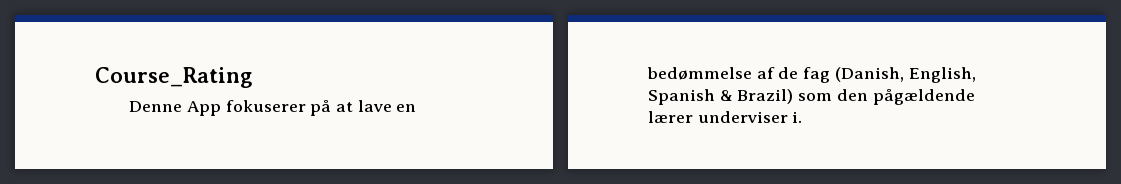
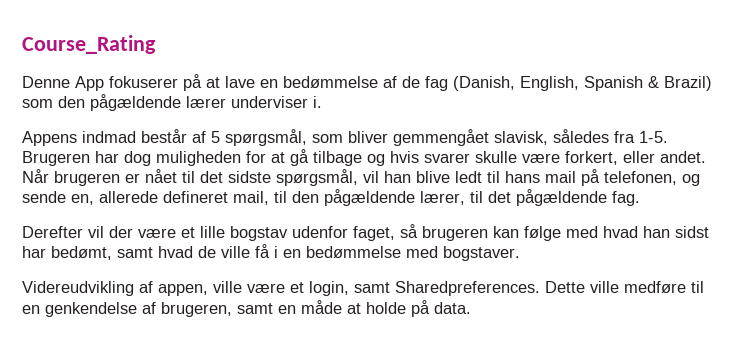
(803, 117) none -> [22,129,668,146] [22,149,706,166] [22,169,700,186] [22,189,640,206] [22,224,709,241] [22,244,520,261] [22,281,704,296] [22,300,471,317] // Appens indmad består af 5 spørgsmål, som bliver gemmengået slavisk, således fra 1-5. Brugeren har dog muligheden for at gå tilbage og hvis svarer skulle være forkert, eller andet. Når brugeren er nået til det sidste spørgsmål, vil han blive ledt til hans mail på telefonen, og sende en, allerede defineret mail, til den pågældende lærer, til det pågældende fag. // Derefter vil der være et lille bogstav udenfor faget, så brugeren kan følge med hvad han sidst har bedømt, samt hvad de ville få i en bedømmelse med bogstaver. // Videreudvikling af appen, ville være et login, samt Sharedpreferences. Dette ville medføre til en genkendelse af brugeren, samt en måde at holde på data.

